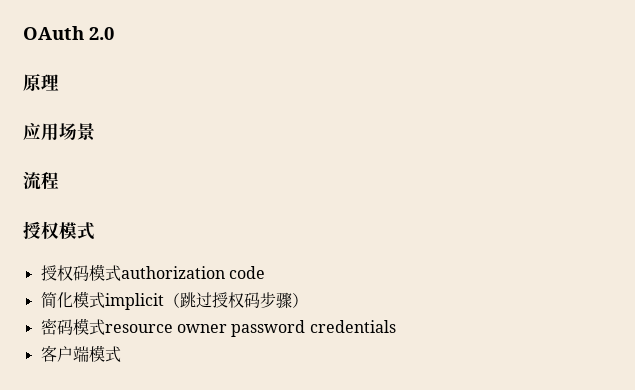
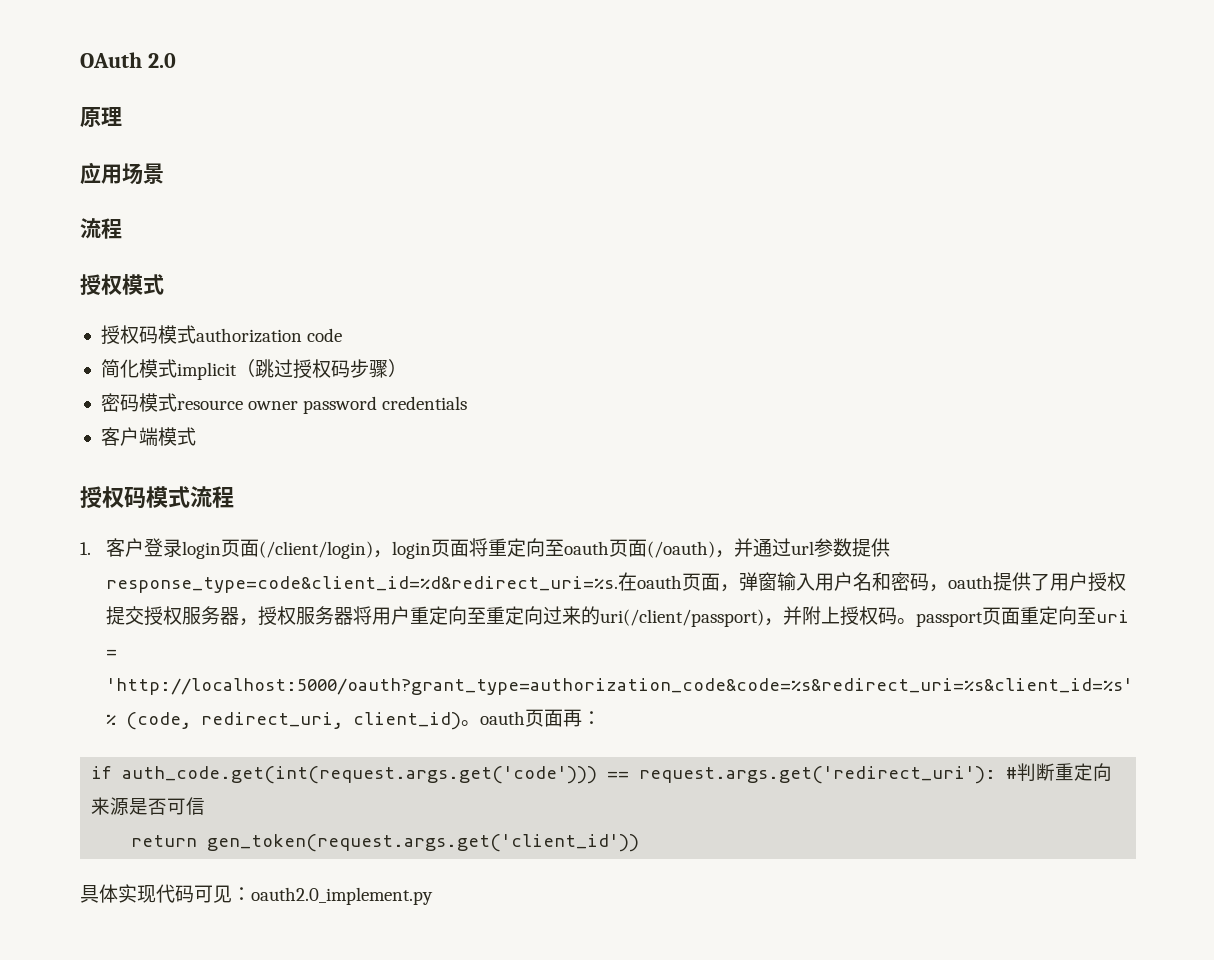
(121, 354) none -> [80,486,234,509] [80,538,891,559] [106,572,1127,593] [106,606,1130,627] [106,649,118,657] [106,678,1134,695] [106,709,602,730] [91,763,1113,784] [91,797,206,816] [131,834,640,852] [80,884,433,905] // 授权码模式流程 // 1.客户登录login页面(/client/login)，login页面将重定向至oauth页面(/oauth)，并通过url参数提供response_type=code&client_id=%d&redirect_uri=%s.在oauth页面，弹窗输入用户名和密码，oauth提供了用户授权提交授权服务器，授权服务器将用户重定向至重定向过来的uri(/client/passport)，并附上授权码。passport页面重定向至uri = 'http://localhost:5000/oauth?grant_type=authorization_code&code=%s&redirect_uri=%s&client_id=%s' % (code, redirect_uri, client_id)。oauth页面再： // if auth_code.get(int(request.args.get('code'))) == request.args.get('redirect_uri'): #判断重定向来源是否可信 // return gen_token(request.args.get('client_id')) // 具体实现代码可见：oauth2.0_implement.py

